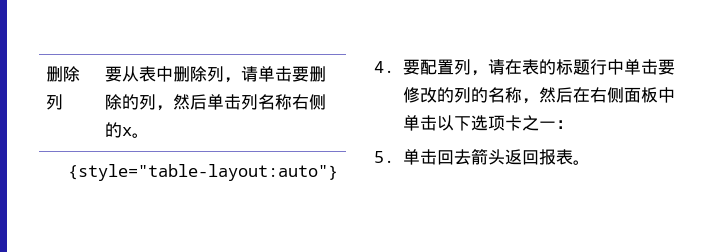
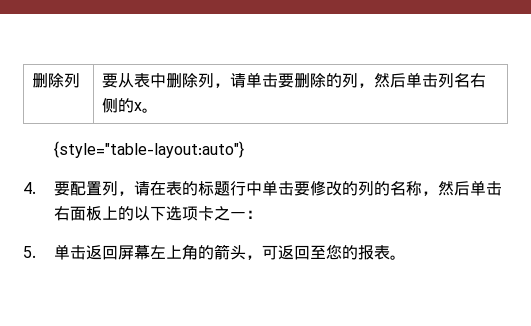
[274,94,292,110] 称 -> (471, 80) none
[573,87,676,103] [403,115,438,131] 在右侧面板中单击 -> [469,180,502,196] [53,206,134,221] 单击右面板上的
[437,149,540,165] 回去箭头返回 -> [85,244,358,260] 返回屏幕左上角的箭头，可返回至您的

